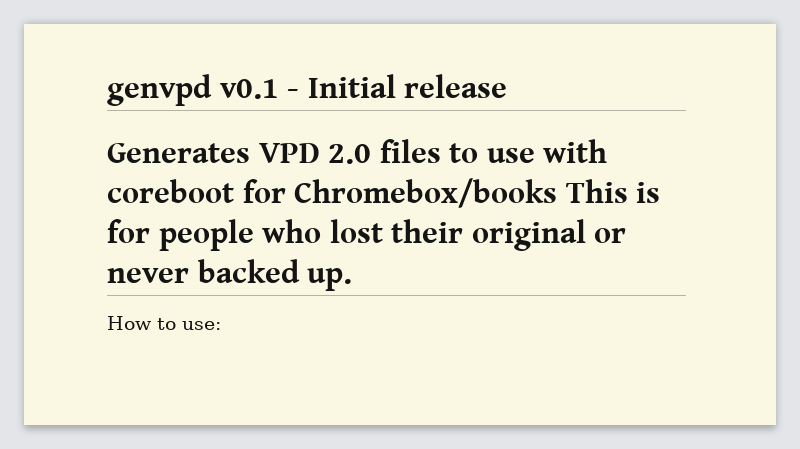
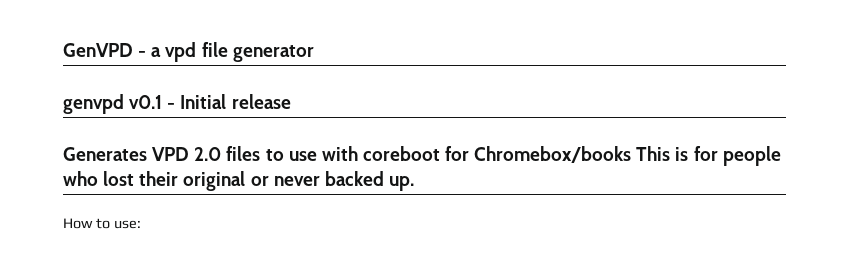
(107, 90) none -> [63,42,314,62] GenVPD - a vpd file generator //

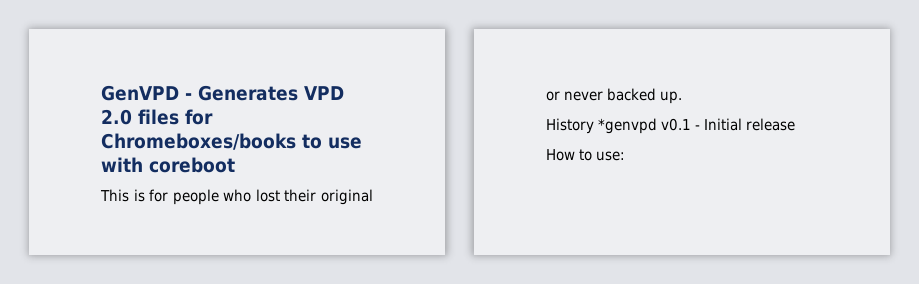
[151,42,314,62] [63,94,291,114] a vpd file generator // genvpd v0.1 - Initial release // -> (192, 96) none
(261, 153) none -> [185,109,213,125] [101,133,296,150] for Chromeboxes/books
[445,146,632,163] for Chromebox/books -> (235, 165) //
(414, 183) none -> [546,118,795,134] // History *genvpd v0.1 - Initial release

